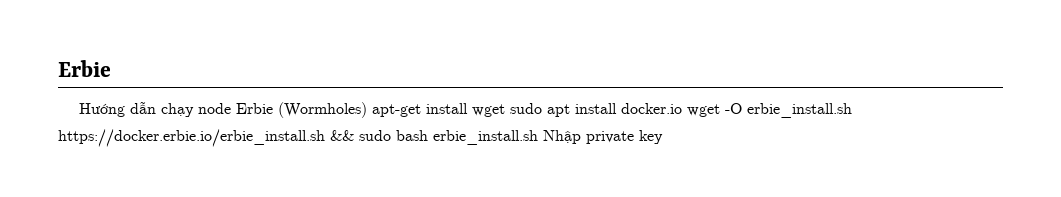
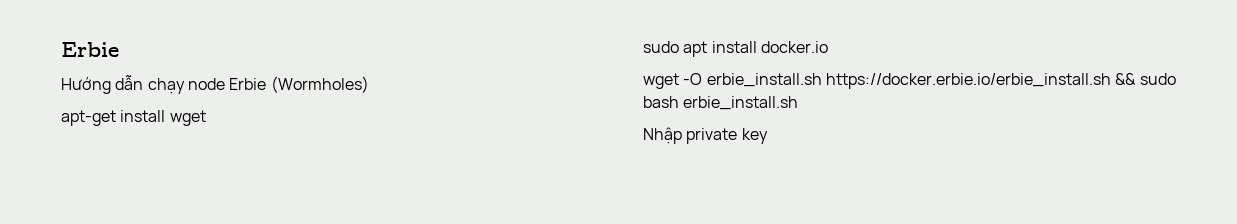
(368, 110) none -> (369, 84) //
(506, 110) none -> (206, 118) //
(683, 108) none -> (828, 47) //
(538, 137) none -> (799, 103) //

